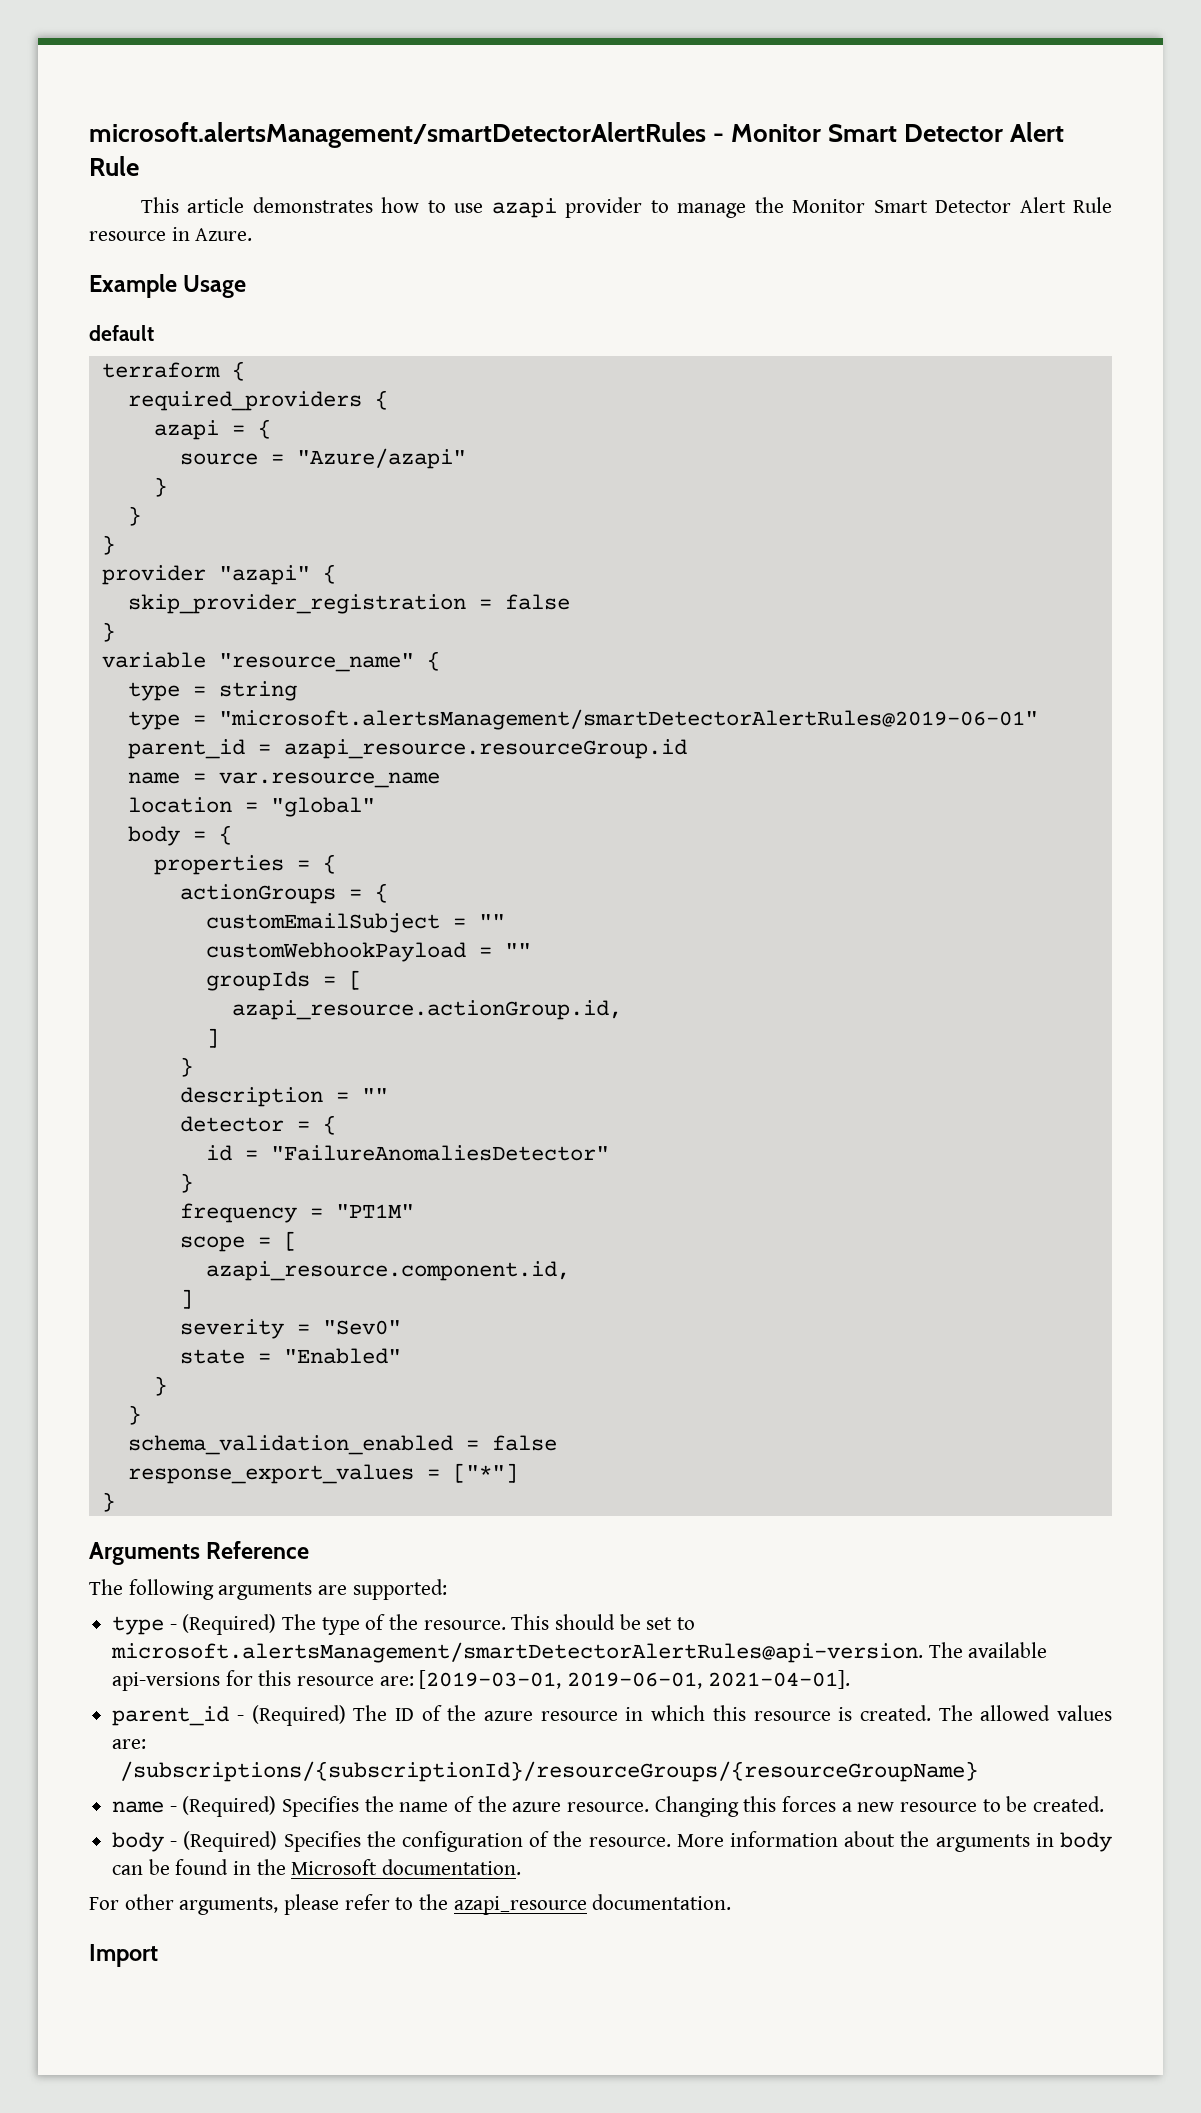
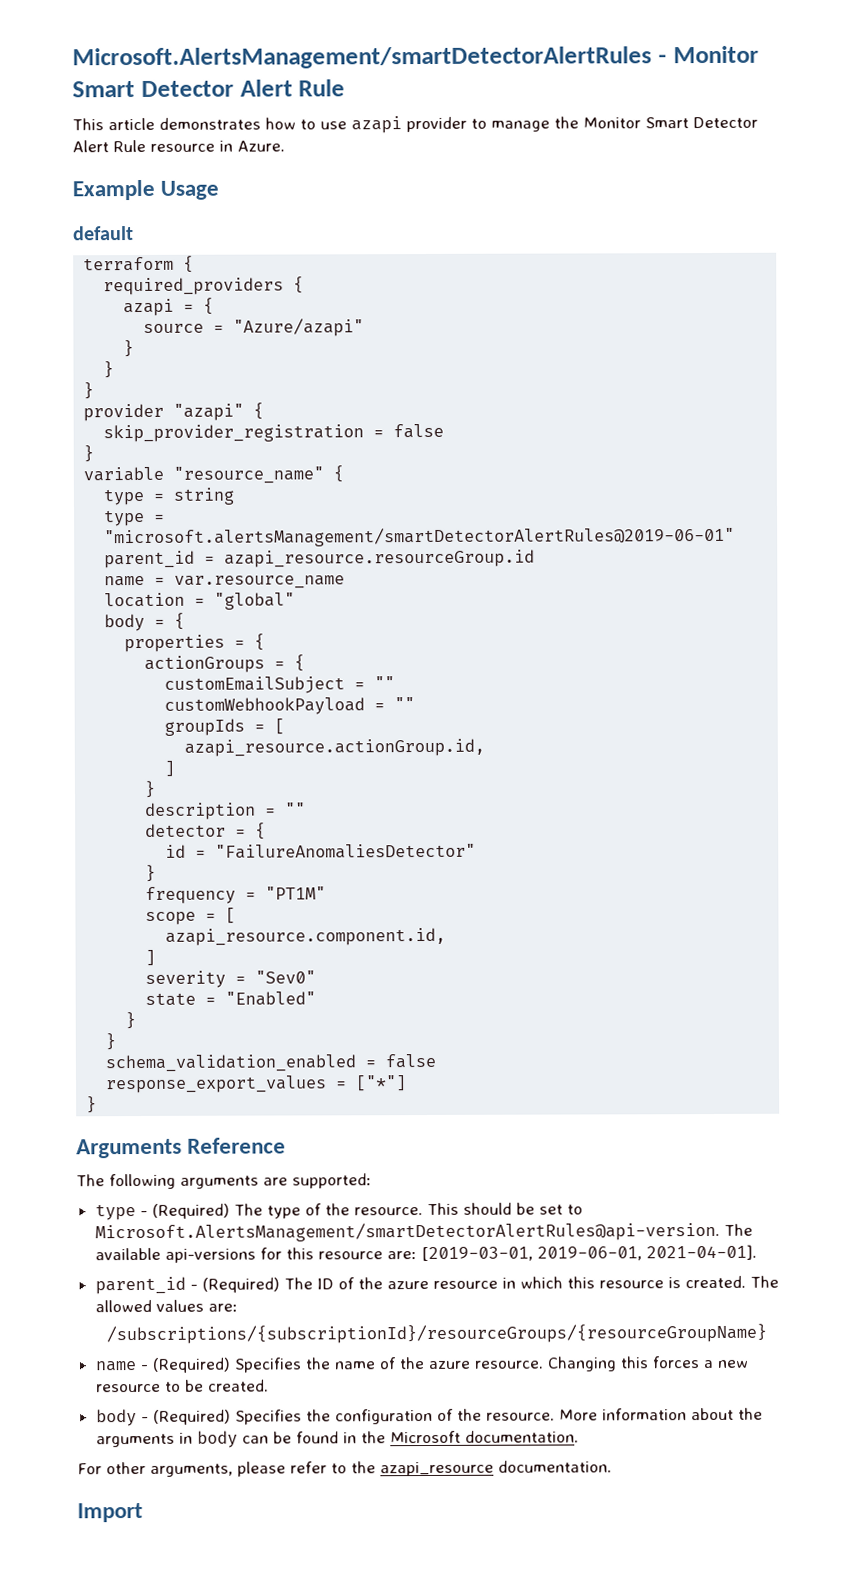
[89,122,706,148] microsoft.alertsManagement/smartDetectorAlertRules -> [72,46,652,70] Microsoft.AlertsManagement/smartDetectorAlertRules
[111,1642,924,1663] microsoft.alertsManagement/smartDetectorAlertRules@api-version. -> [94,1221,720,1243] Microsoft.AlertsManagement/smartDetectorAlertRules@api-version.

